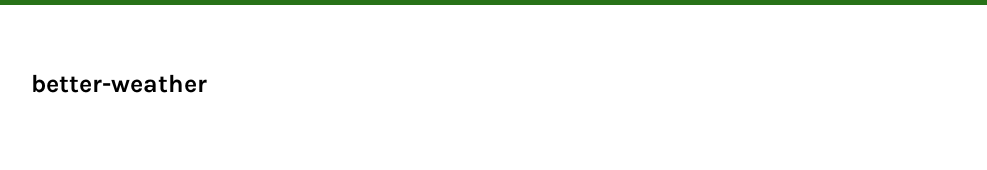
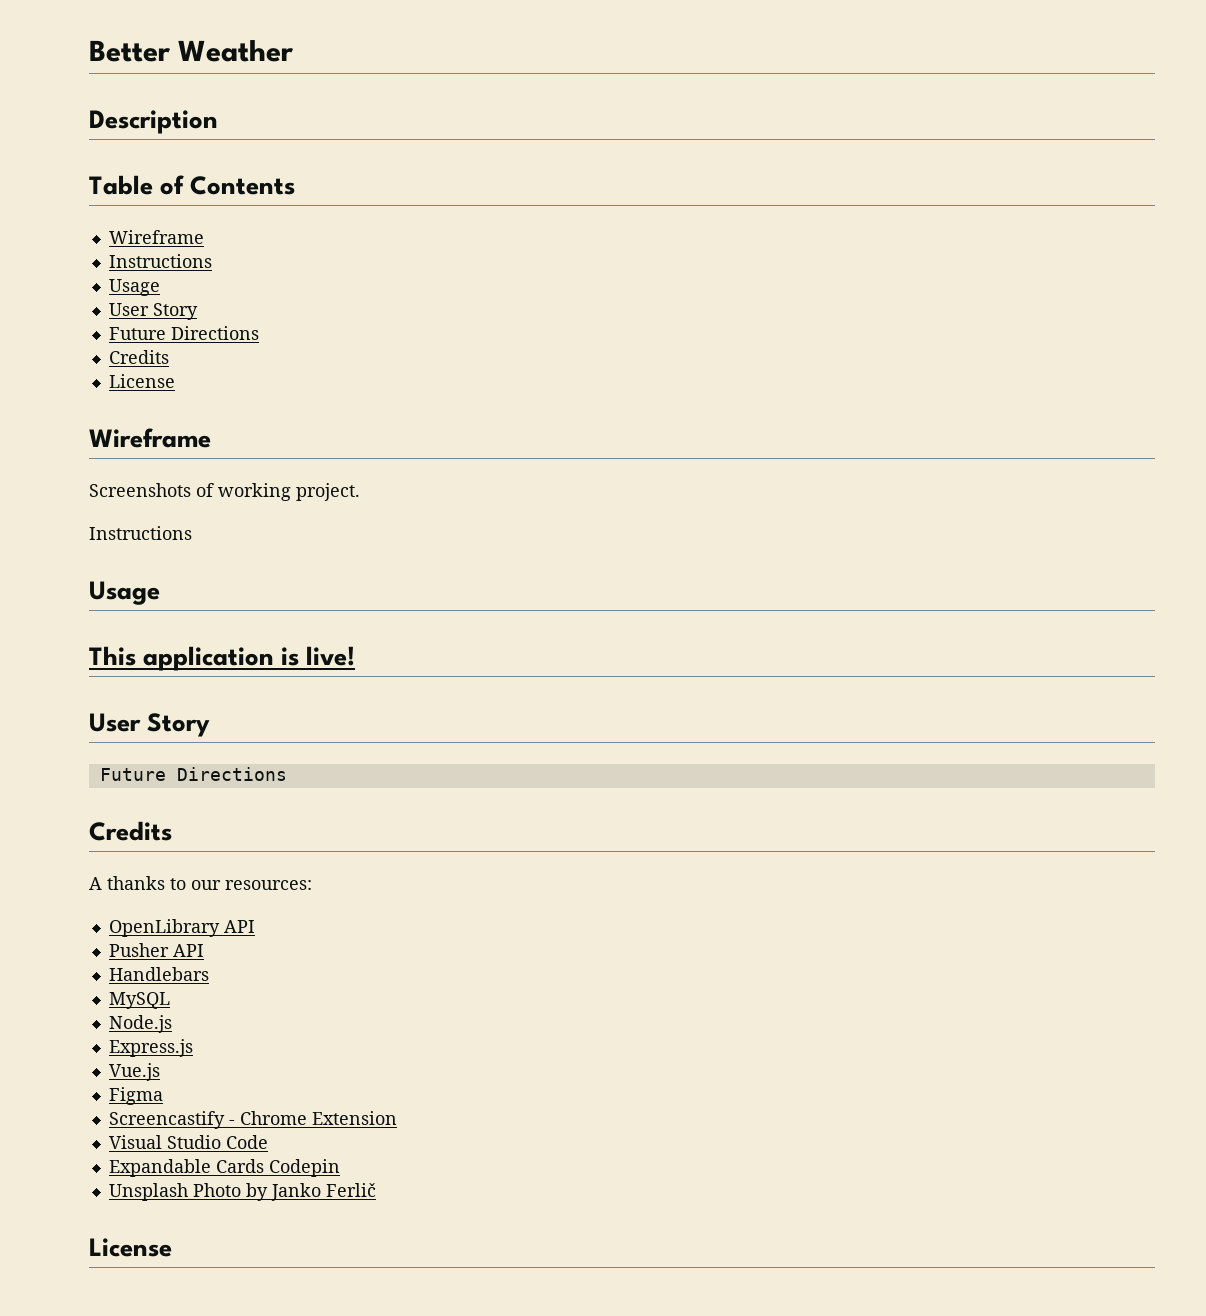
[31,74,207,93] better-weather -> [89,40,295,62] [89,110,218,134] [89,175,296,195] [108,230,204,244] [108,254,212,268] [108,279,160,296] [108,303,198,320] [108,326,259,340] [108,350,169,364] [108,374,175,388] [89,428,211,448] [89,483,360,501] [89,526,192,540] [89,581,160,605] [89,646,356,671] [89,713,211,737] [99,767,287,781] [89,821,172,841] [89,876,312,890] [108,919,255,937] [108,943,204,957] [108,967,209,981] [108,992,170,1009] [108,1015,172,1033] [108,1039,193,1057] [108,1063,160,1081] [108,1087,163,1105] [108,1111,397,1129] [108,1135,268,1149] [108,1159,340,1177] [108,1183,376,1201] [89,1238,172,1257] Better Weather // Description // Table of Contents // Wireframe // Instructions // Usage // User Story // Future Directions // Credits // License // Wireframe // Screenshots of working project. // Instructions // Usage // This application is live! // User Story // Future Directions // Credits // A thanks to our resources: // OpenLibrary API // Pusher API // Handlebars // MySQL // Node.js // Express.js // Vue.js // Figma // Screencastify - Chrome Extension // Visual Studio Code // Expandable Cards Codepin // Unsplash Photo by Janko Ferlič // License

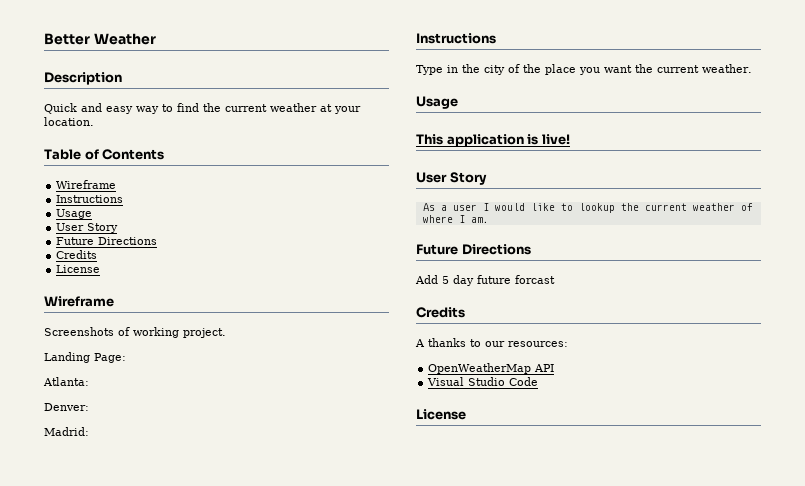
(218, 122) none -> [44,103,361,114] [44,117,94,126] // Quick and easy way to find the current weather at your location.
[89,526,192,540] Instructions -> [44,352,126,363] [43,377,89,386] [44,403,89,411] [44,427,89,436] [416,33,496,44] [416,64,752,75] Landing Page: // Atlanta: // Denver: // Madrid: // Instructions // Type in the city of the place you want the current weather.
[99,767,287,781] Future Directions -> [422,203,753,213] [422,215,489,223] [416,244,531,255] [415,275,555,286] As a user I would like to lookup the current weather of where I am. // Future Directions // Add 5 day future forcast
[108,919,255,937] [108,943,204,957] [108,967,209,981] [108,992,170,1009] [108,1015,172,1033] [108,1039,193,1057] [108,1063,160,1081] [108,1087,163,1105] [108,1111,397,1129] [108,1135,268,1149] [108,1159,340,1177] [108,1183,376,1201] OpenLibrary API // Pusher API // Handlebars // MySQL // Node.js // Express.js // Vue.js // Figma // Screencastify - Chrome Extension // Visual Studio Code // Expandable Cards Codepin // Unsplash Photo by Janko Ferlič -> [428,363,555,374] [427,377,539,386] OpenWeatherMap API // Visual Studio Code

